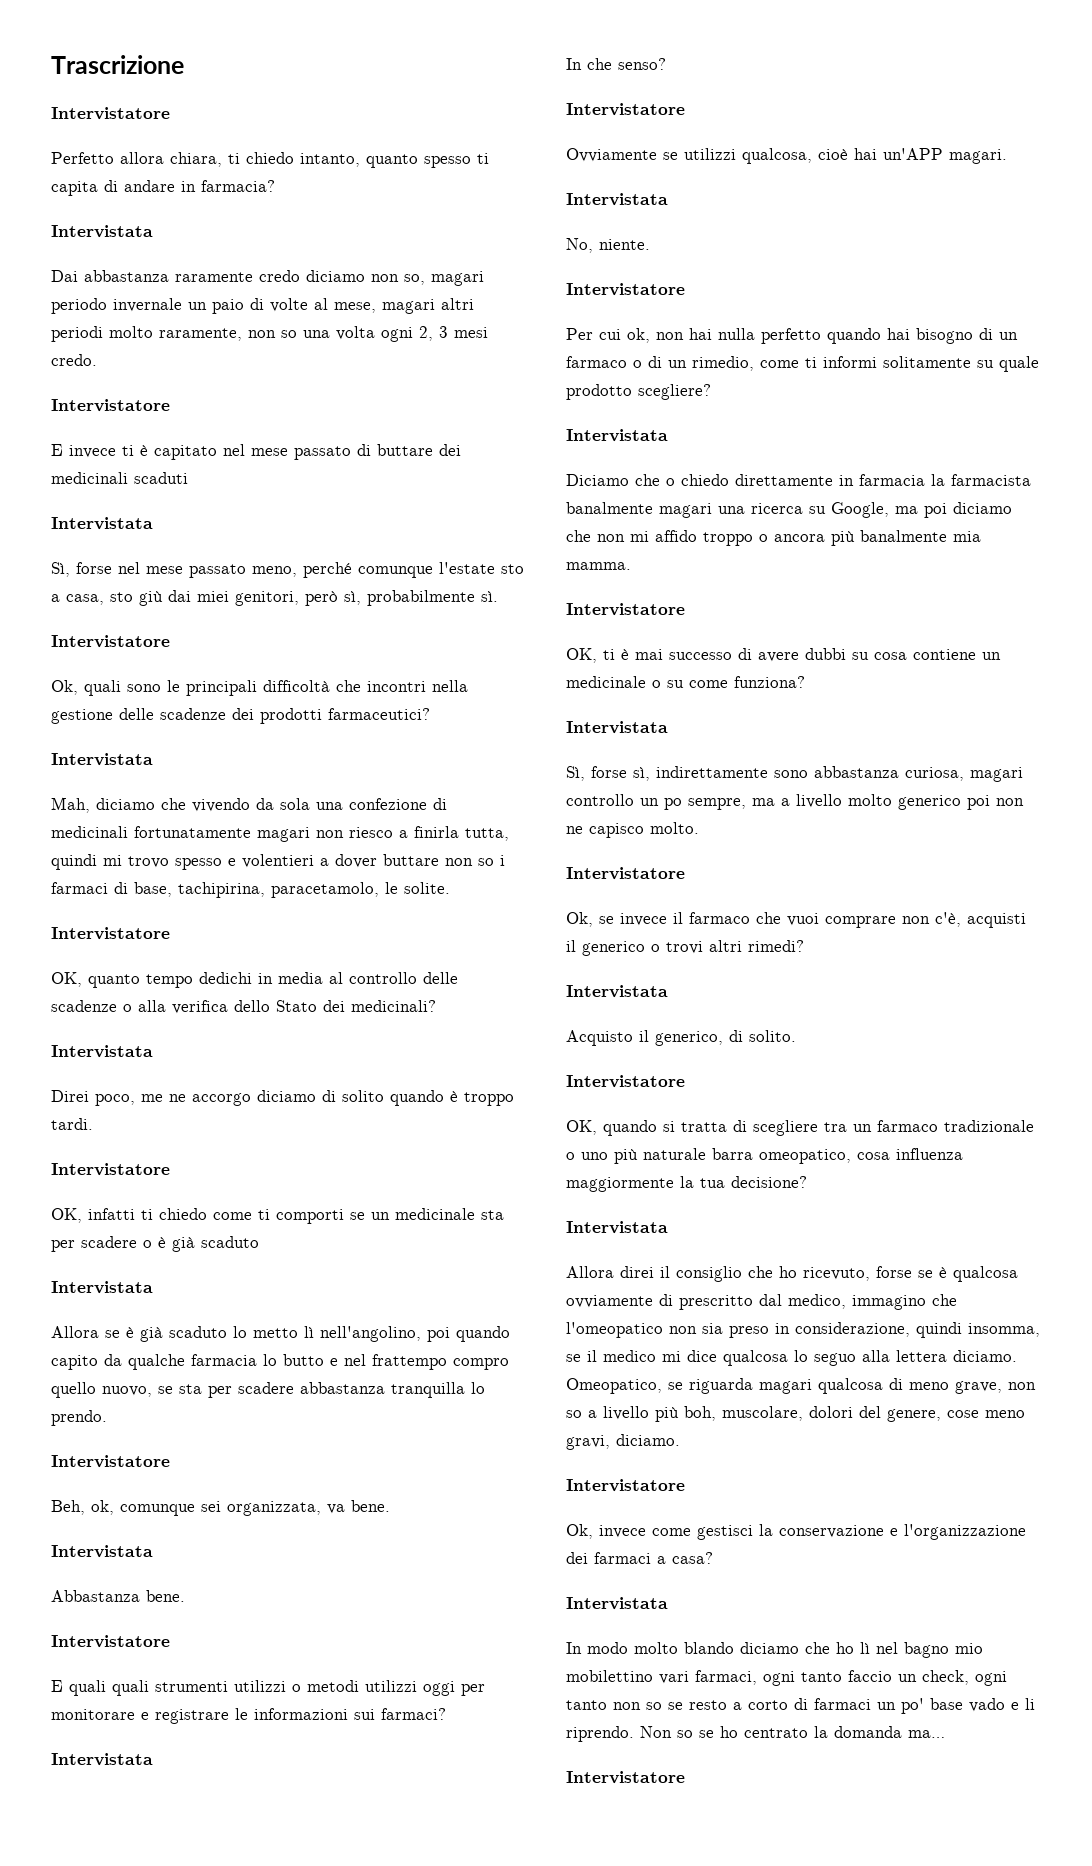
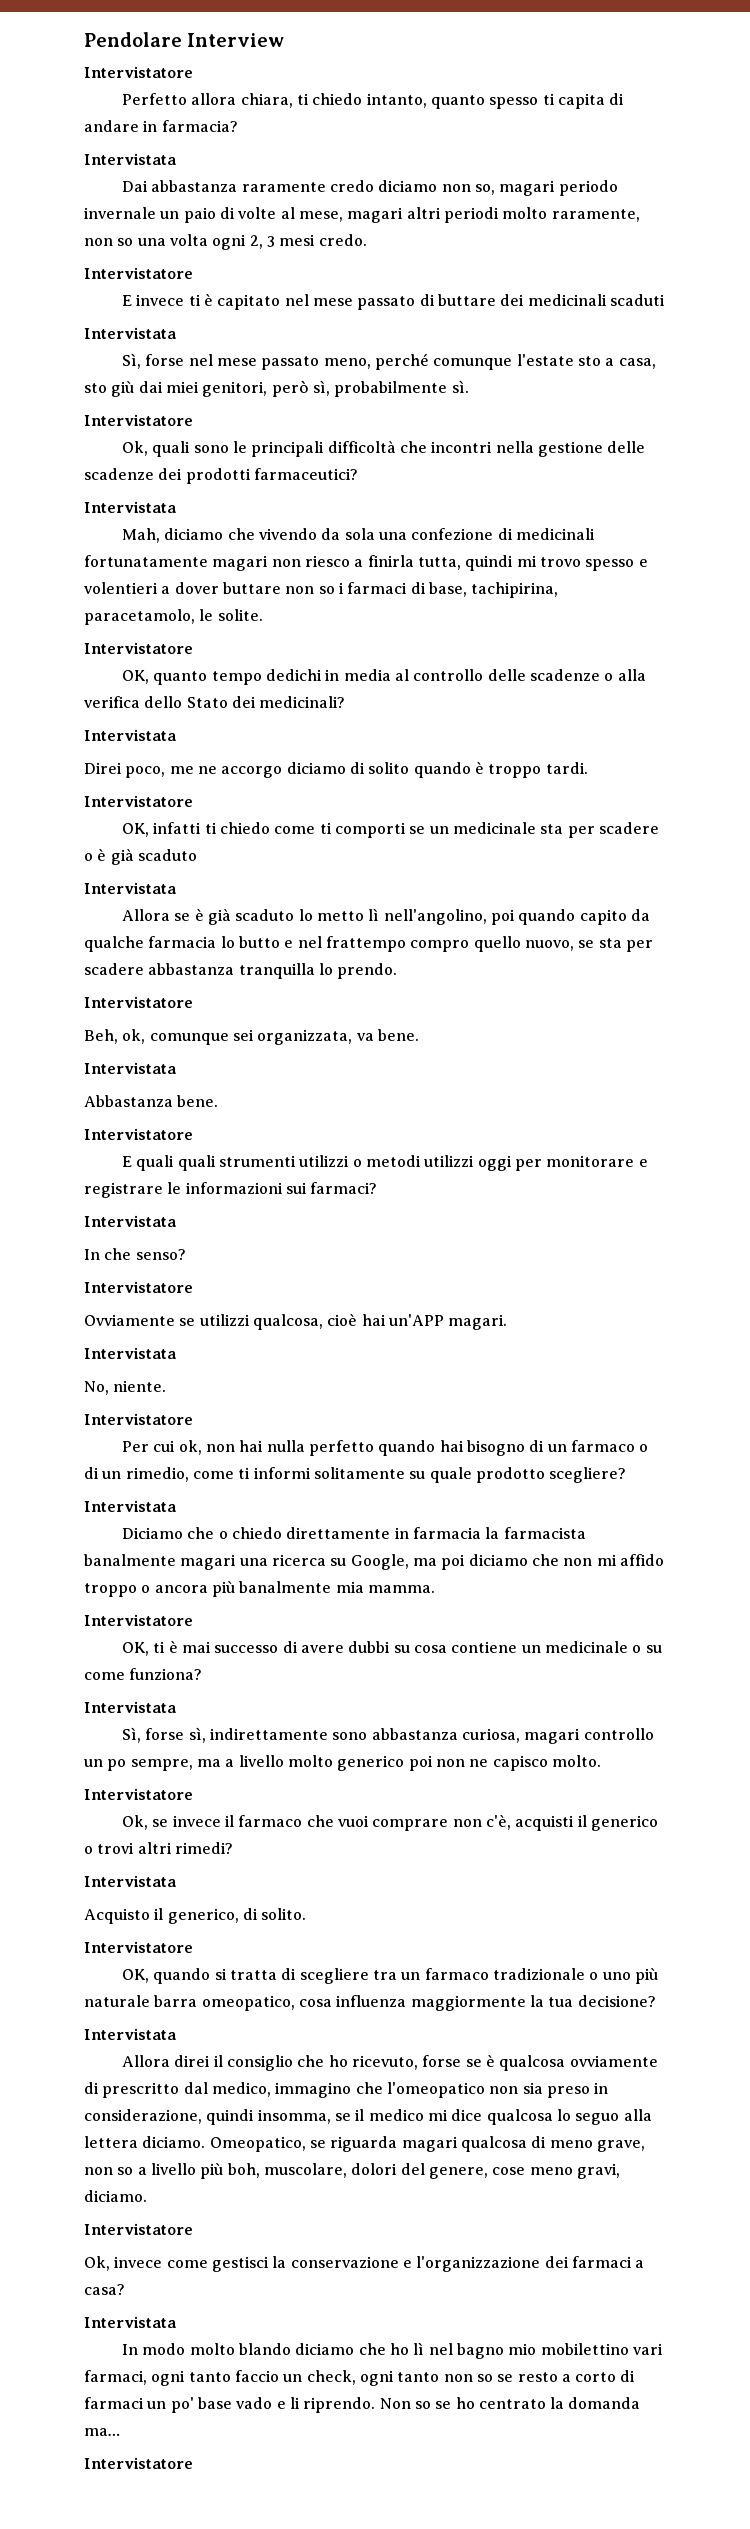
[51,55,184,74] Trascrizione -> [84,32,285,47] Pendolare Interview

